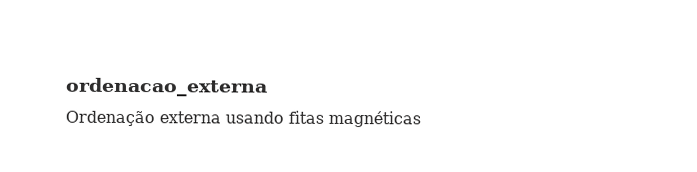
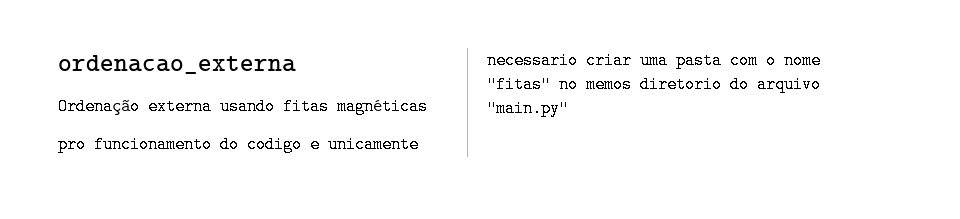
(421, 119) none -> [58,136,419,153] [487,52,821,69] [487,76,821,93] [487,100,569,117] // pro funcionamento do codigo e unicamente necessario criar uma pasta com o nome "fitas" no memos diretorio do arquivo "main.py"

